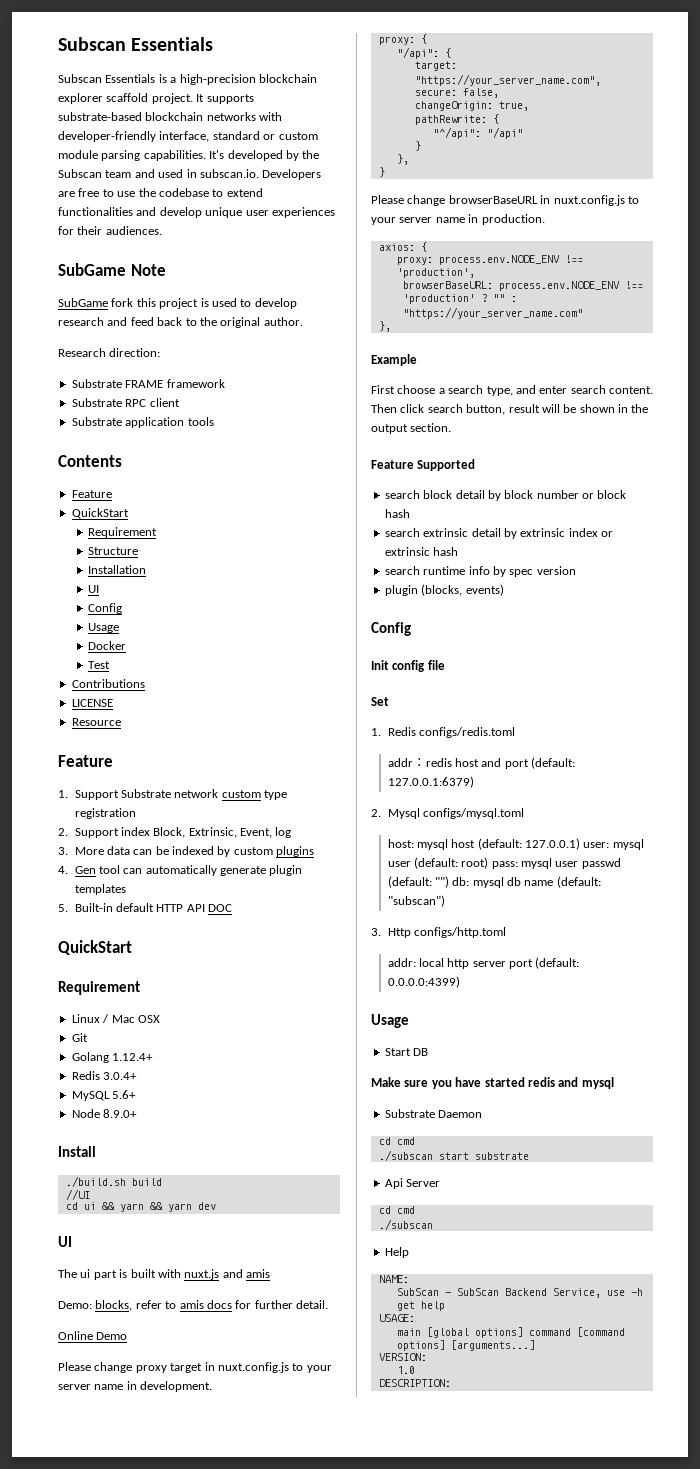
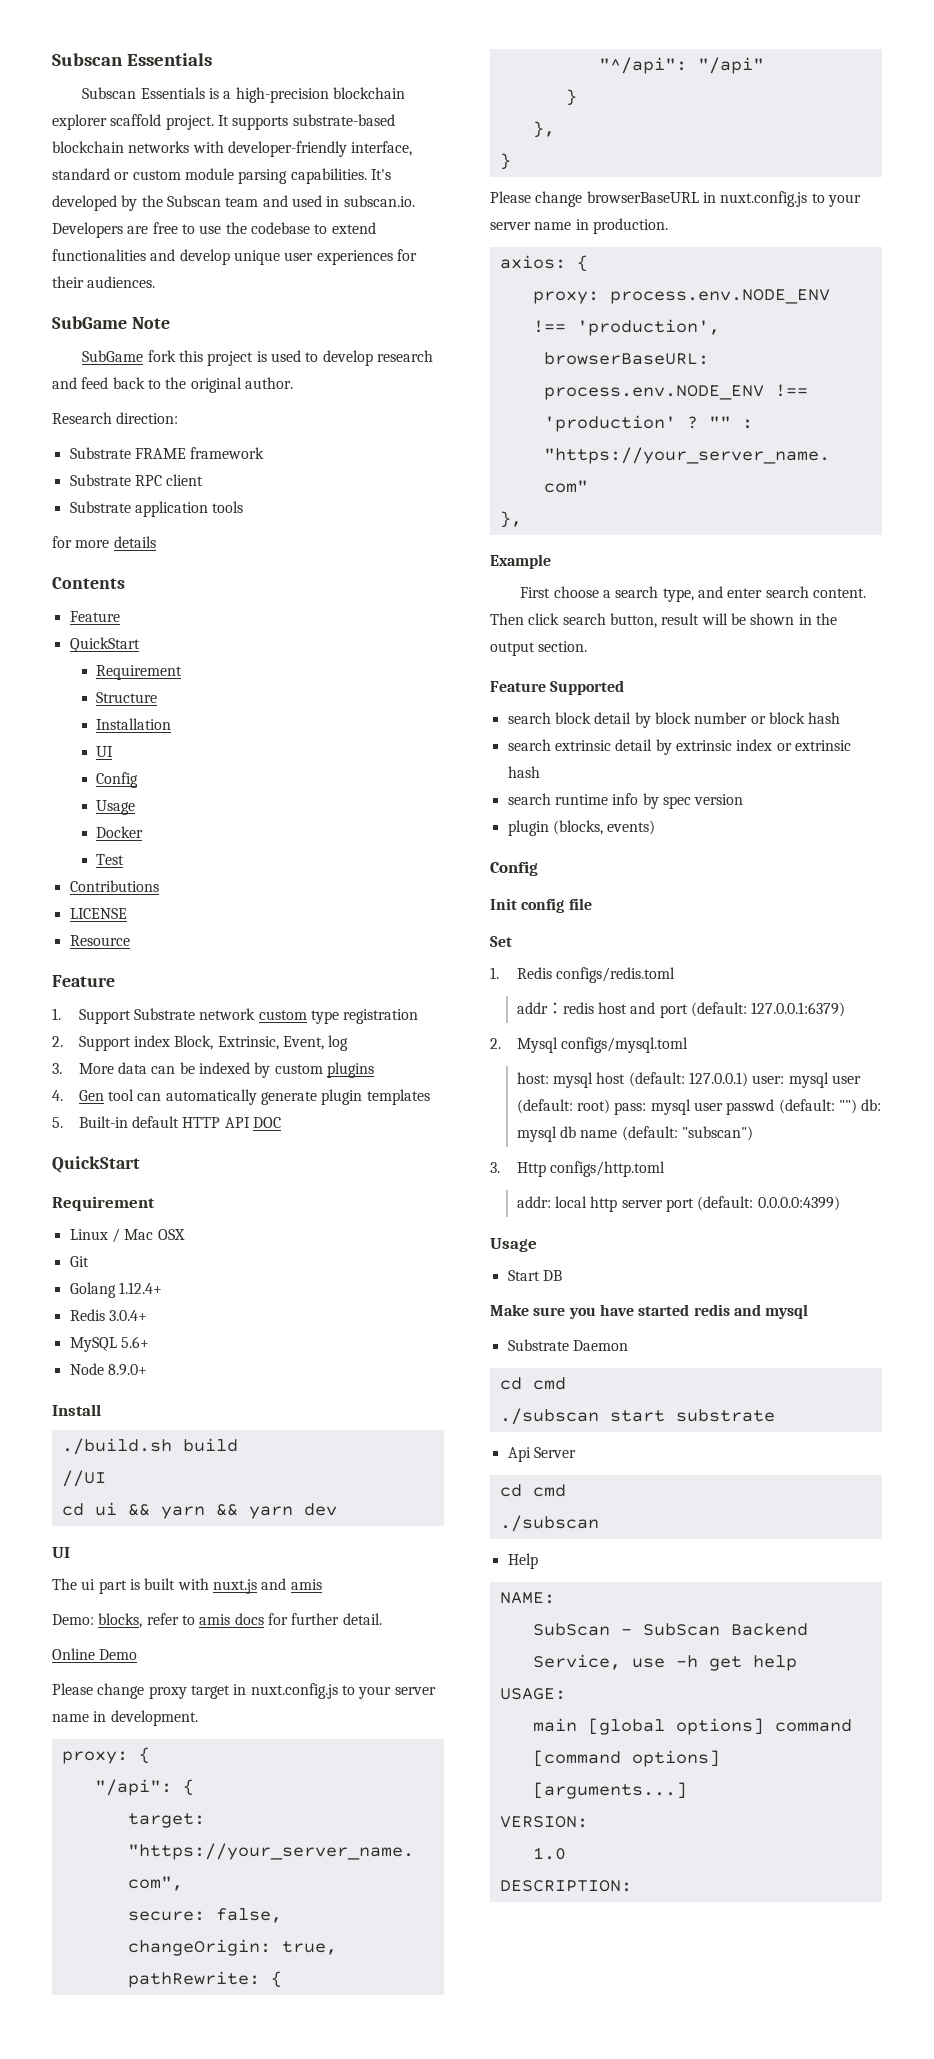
(214, 421) none -> [52,536,156,548] // for more details

